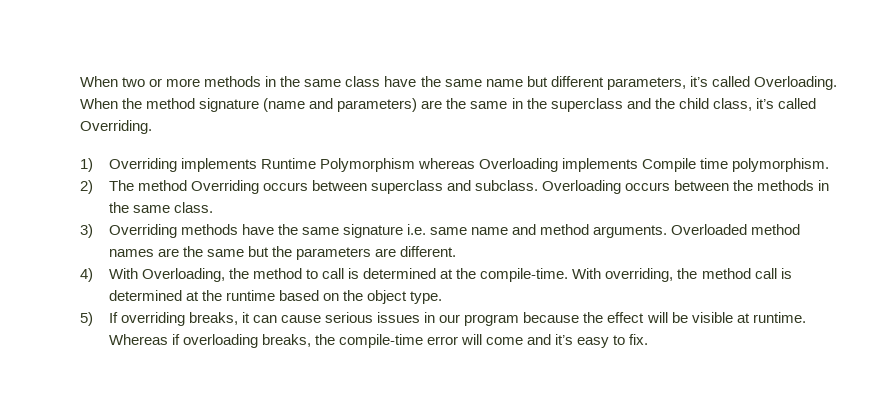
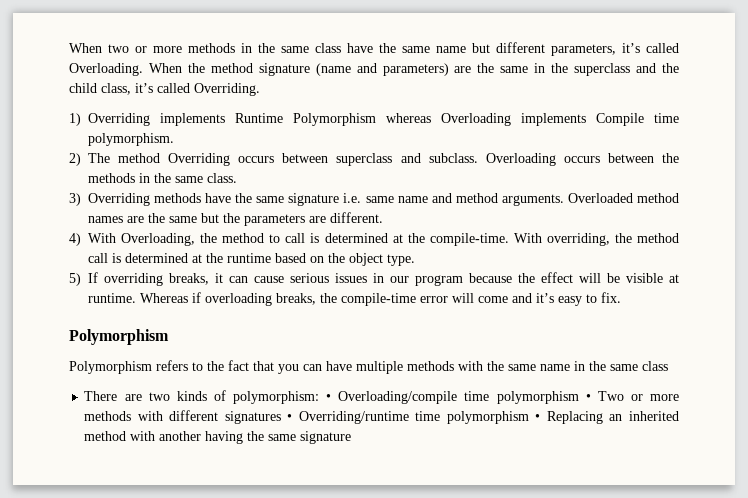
(649, 339) none -> [69,329,169,345] [69,360,668,374] [84,390,680,404] [84,410,679,424] [84,431,352,444] // Polymorphism // Polymorphism refers to the fact that you can have multiple methods with the same name in the same class // There are two kinds of polymorphism: • Overloading/compile time polymorphism • Two or more methods with different signatures • Overriding/runtime time polymorphism • Replacing an inherited method with another having the same signature

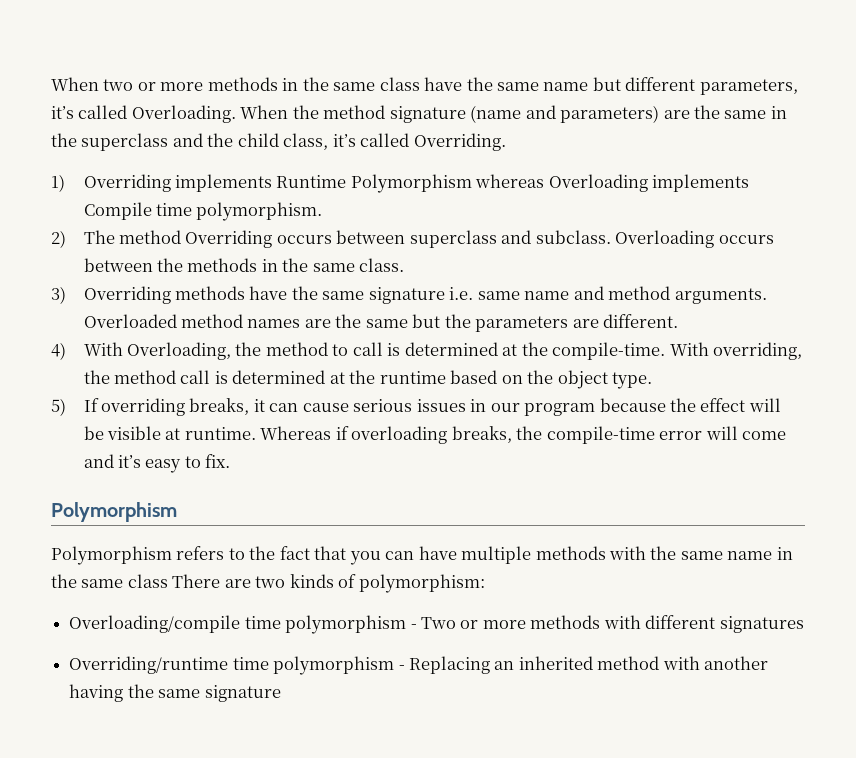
(668, 366) // -> (168, 581) none
[326,394,332,401] • -> (485, 583) //
[585,394,591,401] • -> [410,624,417,629] -
[287,414,293,421] • -> (804, 624) //
[535,414,541,421] • -> [398,665,405,670] -

